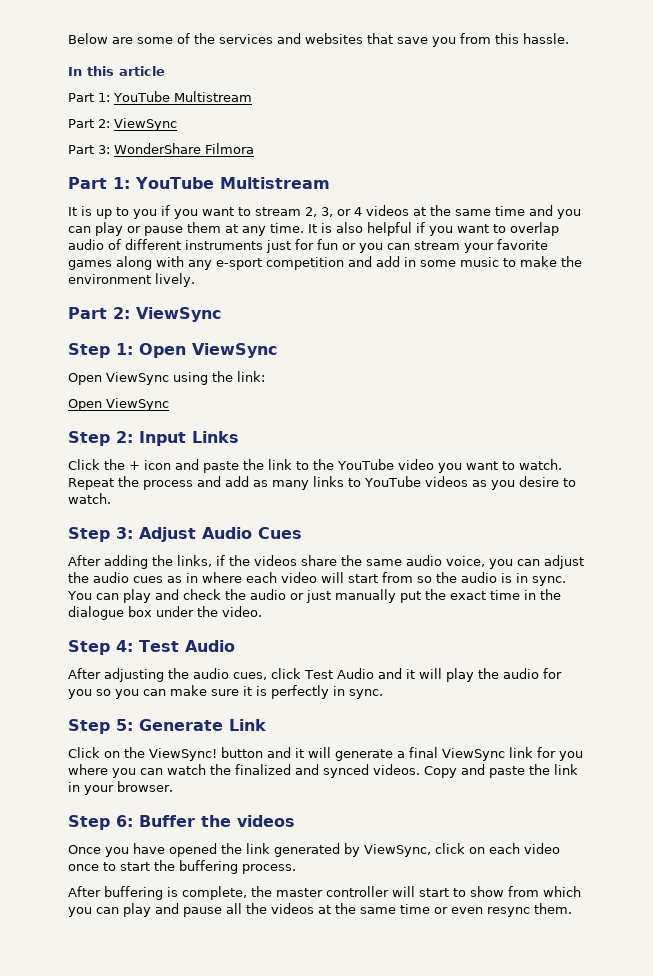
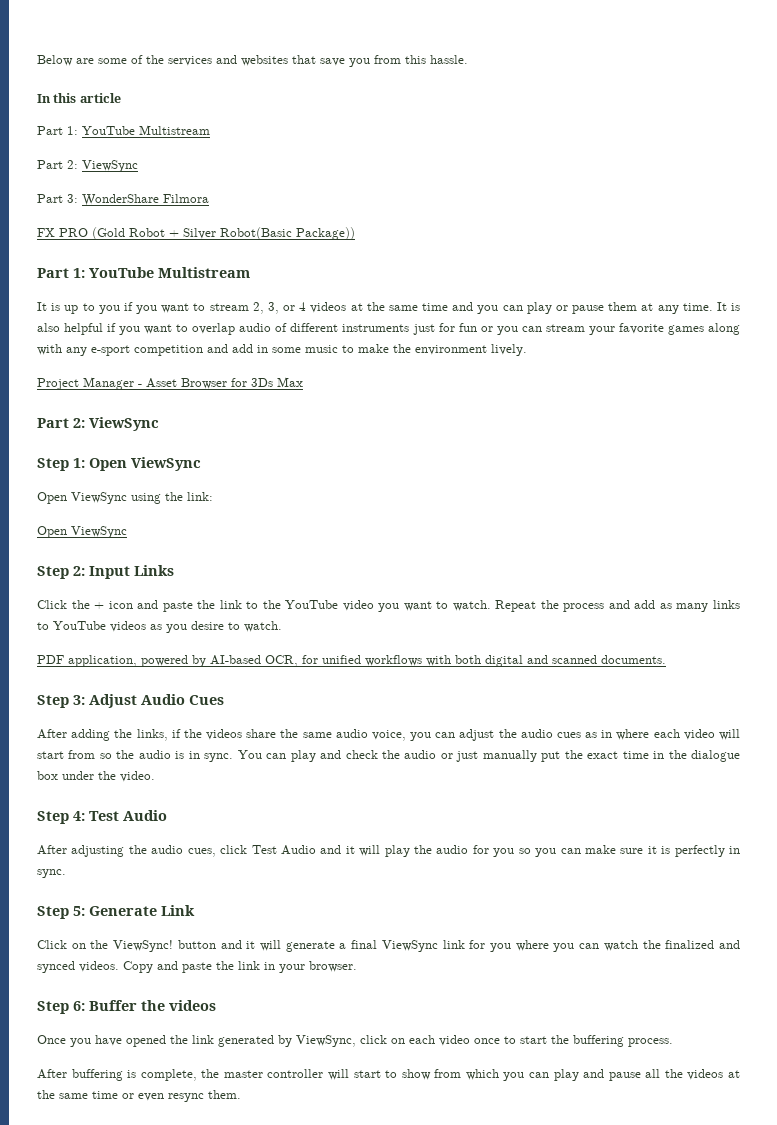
(254, 148) none -> [37,227,355,240] // FX PRO (Gold Robot + Silver Robot(Basic Package))
(195, 280) none -> [37,377,303,390] // Project Manager - Asset Browser for 3Ds Max
(111, 498) none -> [37,655,666,667] // PDF application, powered by AI-based OCR, for unified workflows with both digital and scanned documents.

